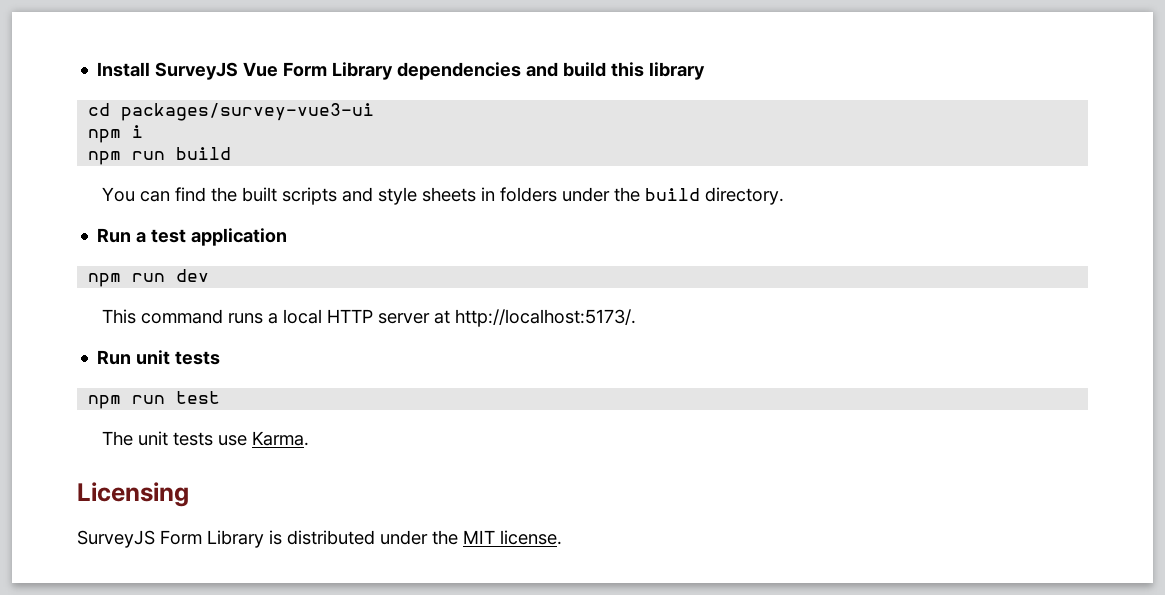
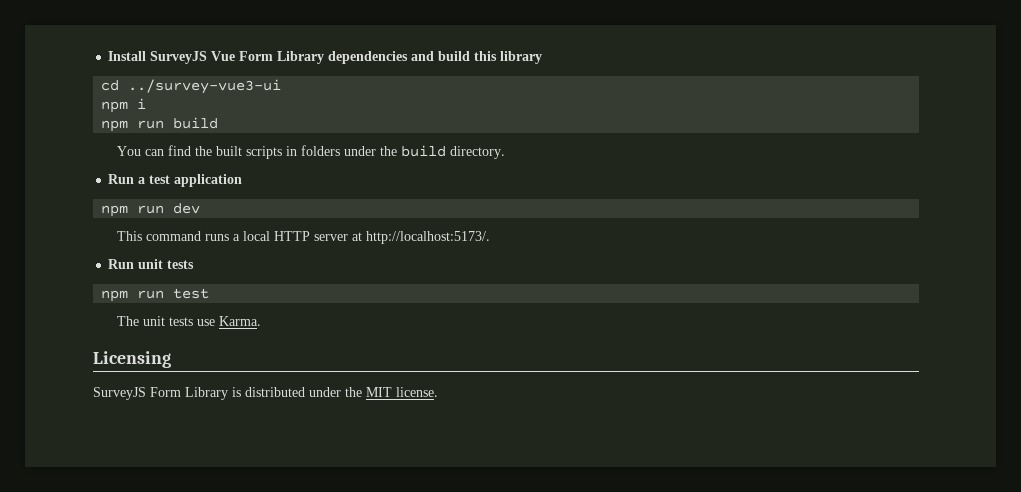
[121,103,375,121] packages/survey-vue3-ui -> [128,79,282,94] ../survey-vue3-ui
[342,187,477,205] and style sheets -> (282, 152) none

